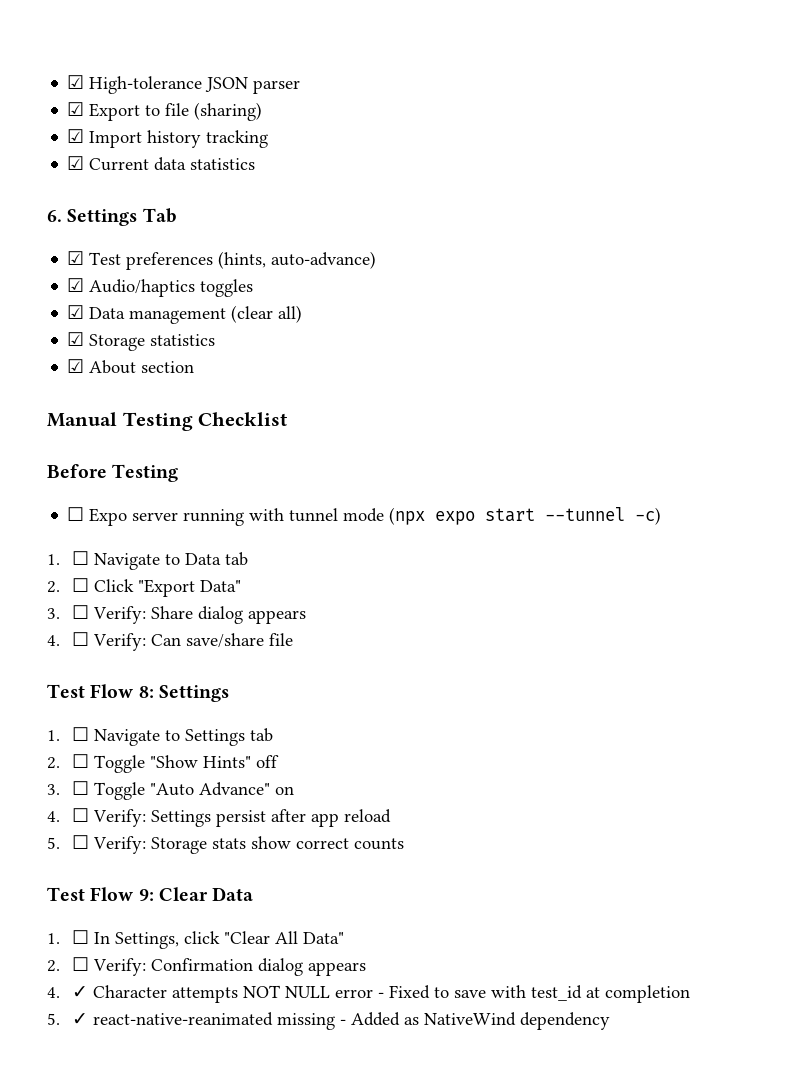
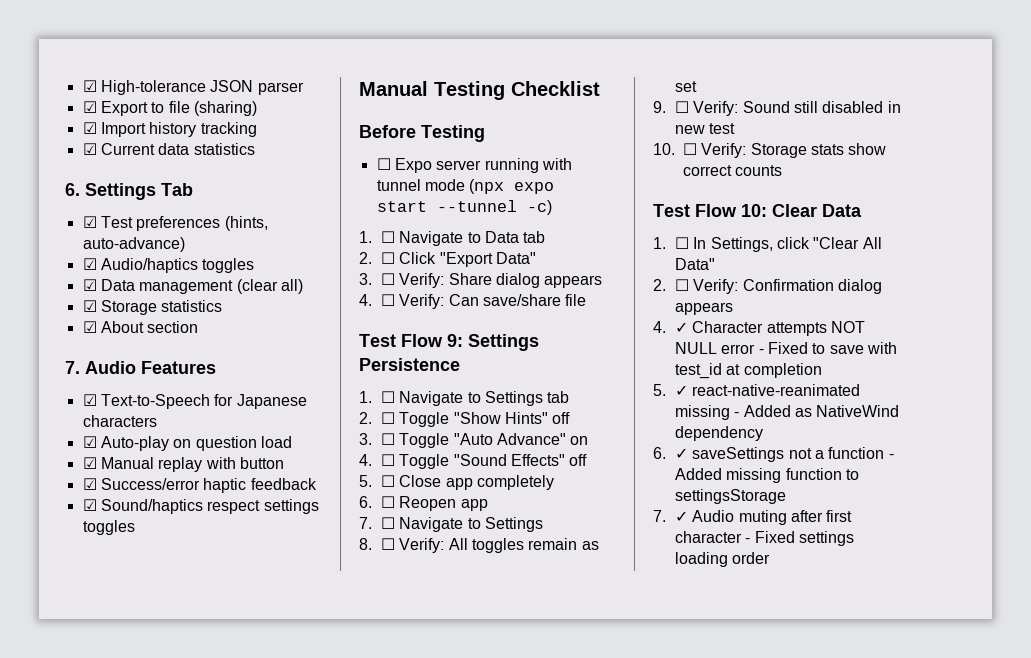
(195, 367) none -> [65,361,216,374] [82,394,307,409] [82,415,157,427] [82,436,292,451] [82,457,284,472] [82,478,317,493] [82,499,319,514] [82,520,135,535] // 7. Audio Features // ☑ Text-to-Speech for Japanese characters // ☑ Auto-play on question load // ☑ Manual replay with button // ☑ Success/error haptic feedback // ☑ Sound/haptics respect settings toggles
[138,685,229,702] 8: Settings -> [447,334,539,351] [359,358,460,371] 9: Settings Persistence
[92,809,391,827] [47,837,60,849] Verify: Settings persist after app reload // 5. -> [399,454,588,469] [359,475,555,490] [359,496,488,511] [359,517,544,532] [359,538,599,553] [675,81,698,92] [653,101,901,116] [675,123,736,134] [653,143,675,155] Toggle "Sound Effects" off // 5. ☐ Close app completely // 6. ☐ Reopen app // 7. ☐ Navigate to Settings // 8. ☐ Verify: All toggles remain as set // 9. ☐ Verify: Sound still disabled in new test // 10.
[138,889,154,901] 9: -> [741,204,767,217] 10:
(610, 1021) none -> [653,447,894,462] [675,468,860,483] [675,489,787,504] [653,510,853,525] [675,531,855,546] [675,552,771,567] // 6. ✓ saveSettings not a function - Added missing function to settingsStorage // 7. ✓ Audio muting after first character - Fixed settings loading order

